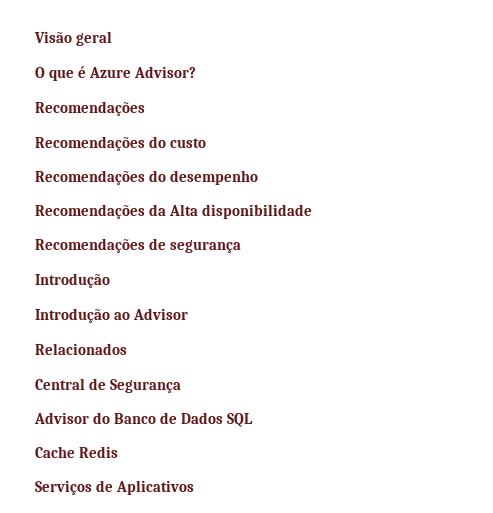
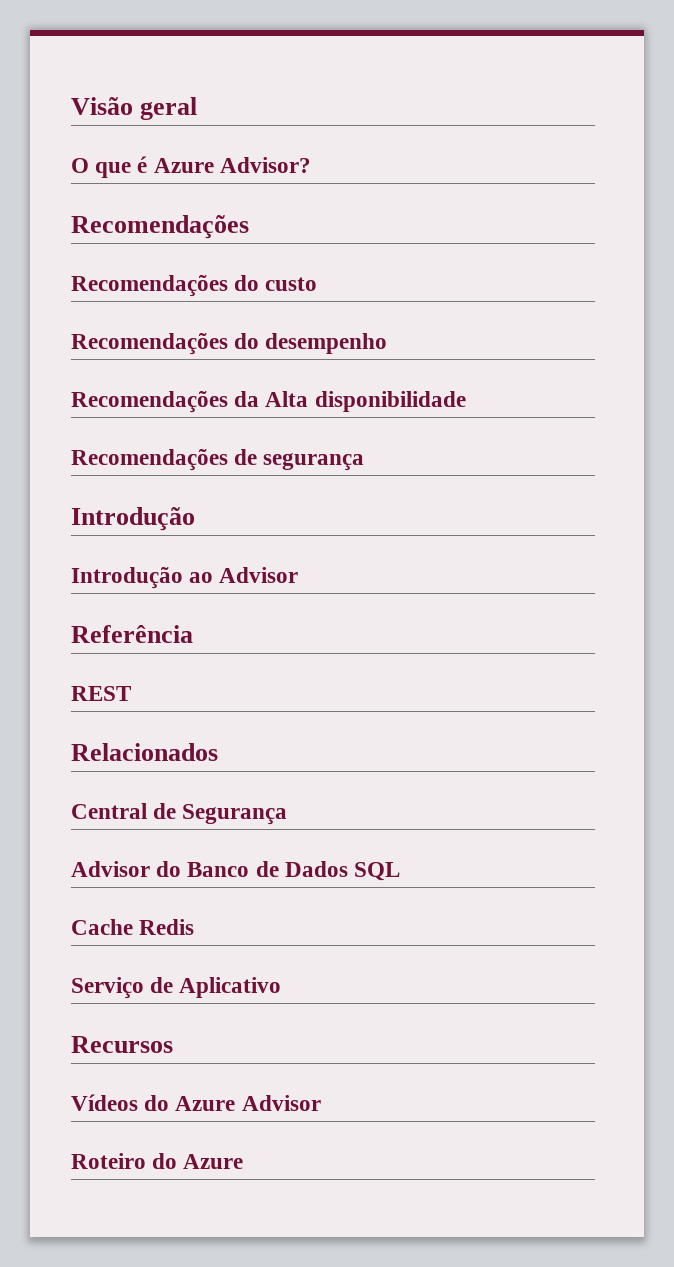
(188, 314) none -> [71,625,193,643] [71,686,131,701] // Referência // REST
[35,480,194,495] Serviços de Aplicativos -> [71,977,282,999] [71,1036,173,1053] [71,1094,321,1111] [71,1153,244,1169] Serviço de Aplicativo // Recursos // Vídeos do Azure Advisor // Roteiro do Azure

